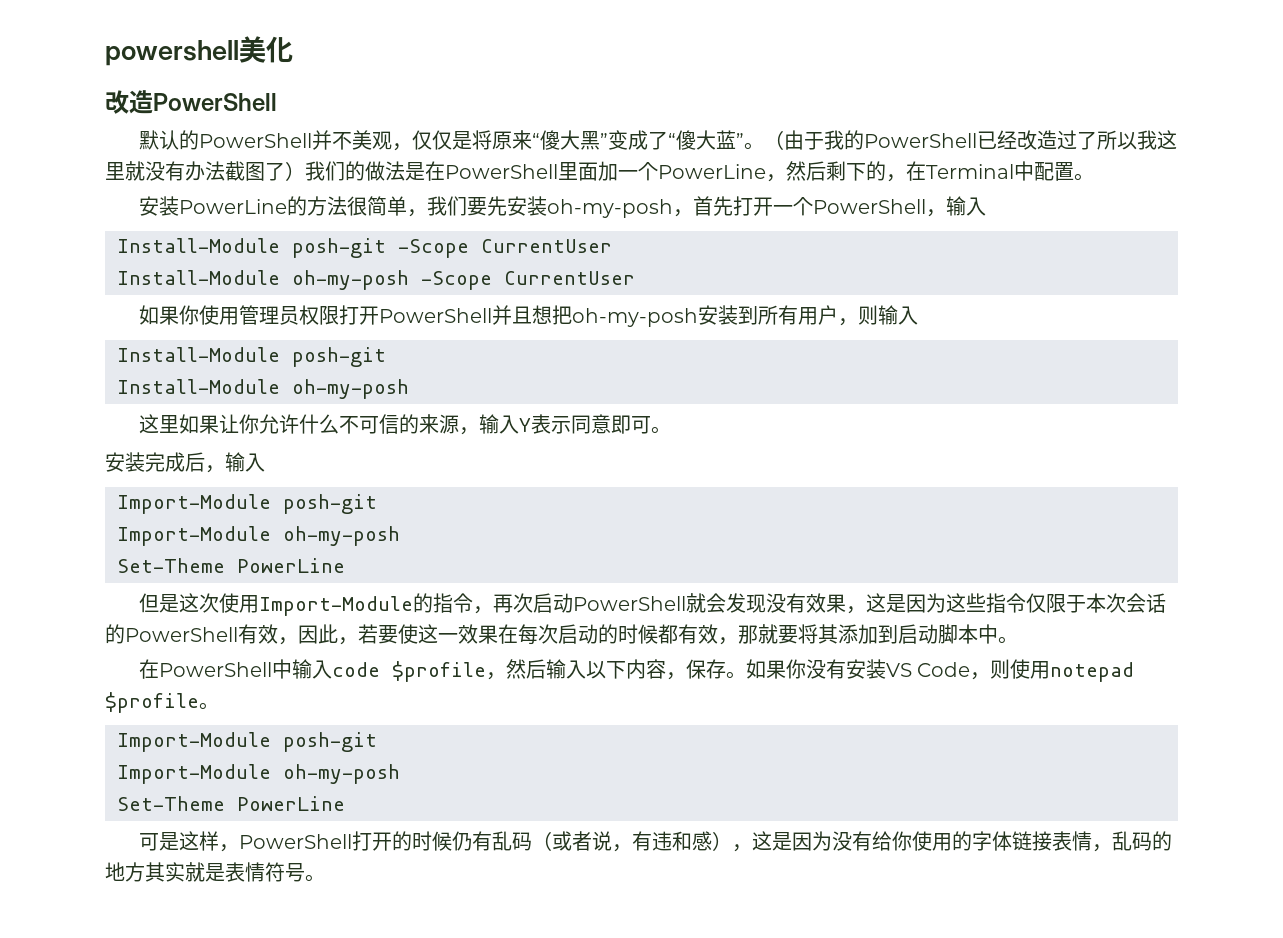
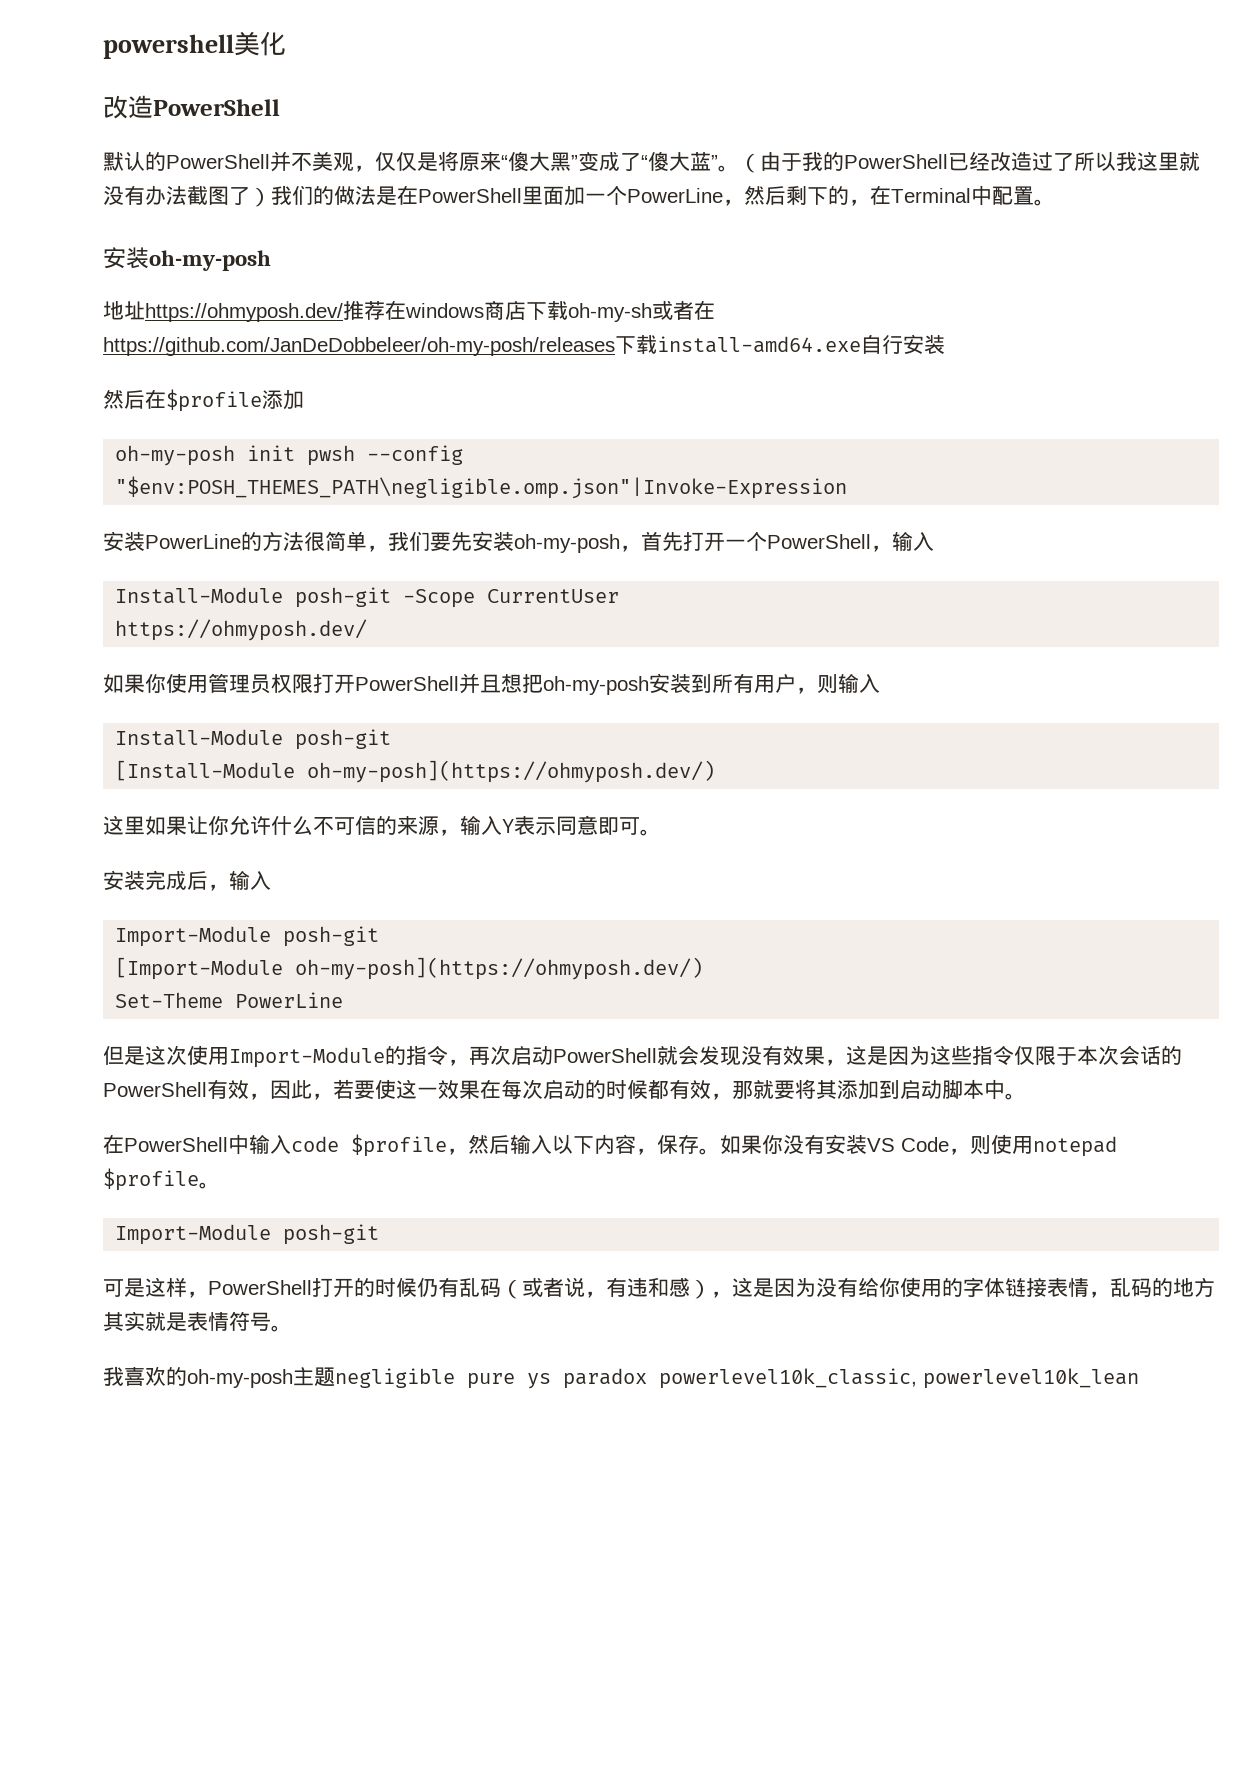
(1094, 177) none -> [103,247,271,271] [103,300,715,322] [103,334,945,356] [103,389,304,412] [115,445,464,466] [115,476,848,499] // 安装oh-my-posh // 地址https://ohmyposh.dev/推荐在windows商店下载oh-my-sh或者在https://github.com/JanDeDobbeleer/oh-my-posh/releases下载install-amd64.exe自行安装 // 然后在$profile添加 // oh-my-posh init pwsh --config "$env:POSH_THEMES_PATH\negligible.omp.json"|Invoke-Expression
[117,270,635,290] Install-Module oh-my-posh -Scope CurrentUser -> [115,619,368,641] https://ohmyposh.dev/
[117,379,409,399] Install-Module oh-my-posh -> [115,760,716,783] [Install-Module oh-my-posh](https://ohmyposh.dev/)
[117,526,400,546] Import-Module oh-my-posh -> [115,957,704,980] [Import-Module oh-my-posh](https://ohmyposh.dev/)
[117,764,400,784] [117,796,345,811] // Import-Module oh-my-posh // Set-Theme PowerLine -> (380, 1234) none
(325, 878) none -> [103,1366,1139,1389] // 我喜欢的oh-my-posh主题negligible pure ys paradox powerlevel10k_classic, powerlevel10k_lean

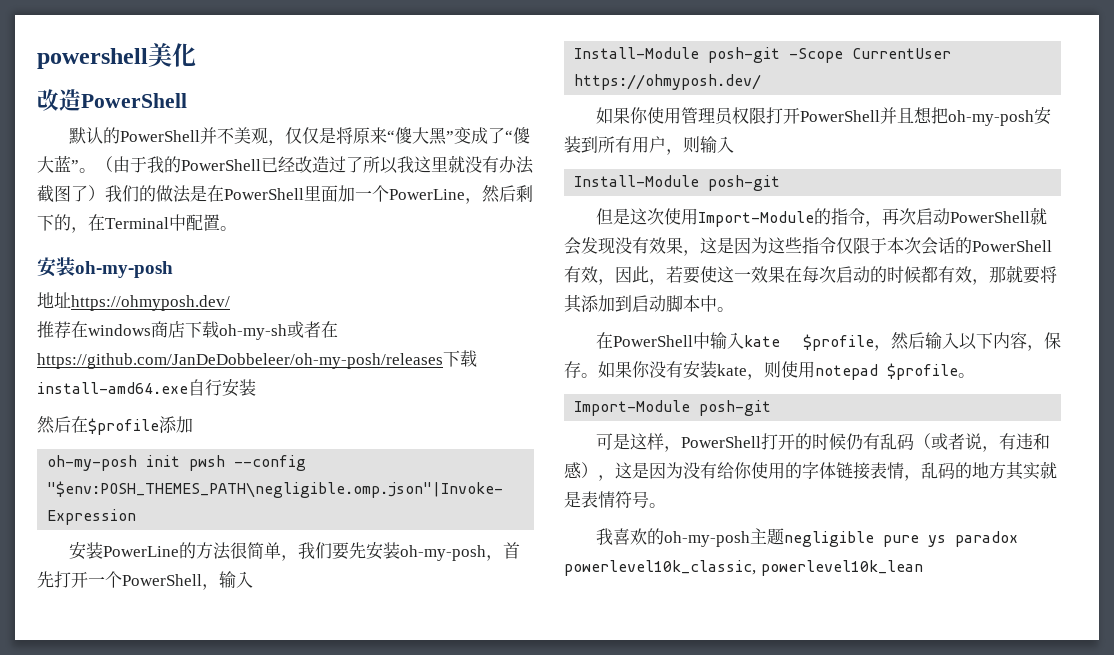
(343, 312) none -> (230, 303) //
[115,760,716,783] [103,815,661,836] [103,870,271,891] [115,926,380,947] [115,957,704,980] [115,992,344,1008] // [Install-Module oh-my-posh](https://ohmyposh.dev/) // 这里如果让你允许什么不可信的来源，输入Y表示同意即可。 // 安装完成后，输入 // Import-Module posh-git // [Import-Module oh-my-posh](https://ohmyposh.dev/) // Set-Theme PowerLine -> (781, 183) none
[291,1136,339,1152] code -> [743,335,780,347] kate
[867,1137,949,1152] VS Code -> [717,364,747,376] kate

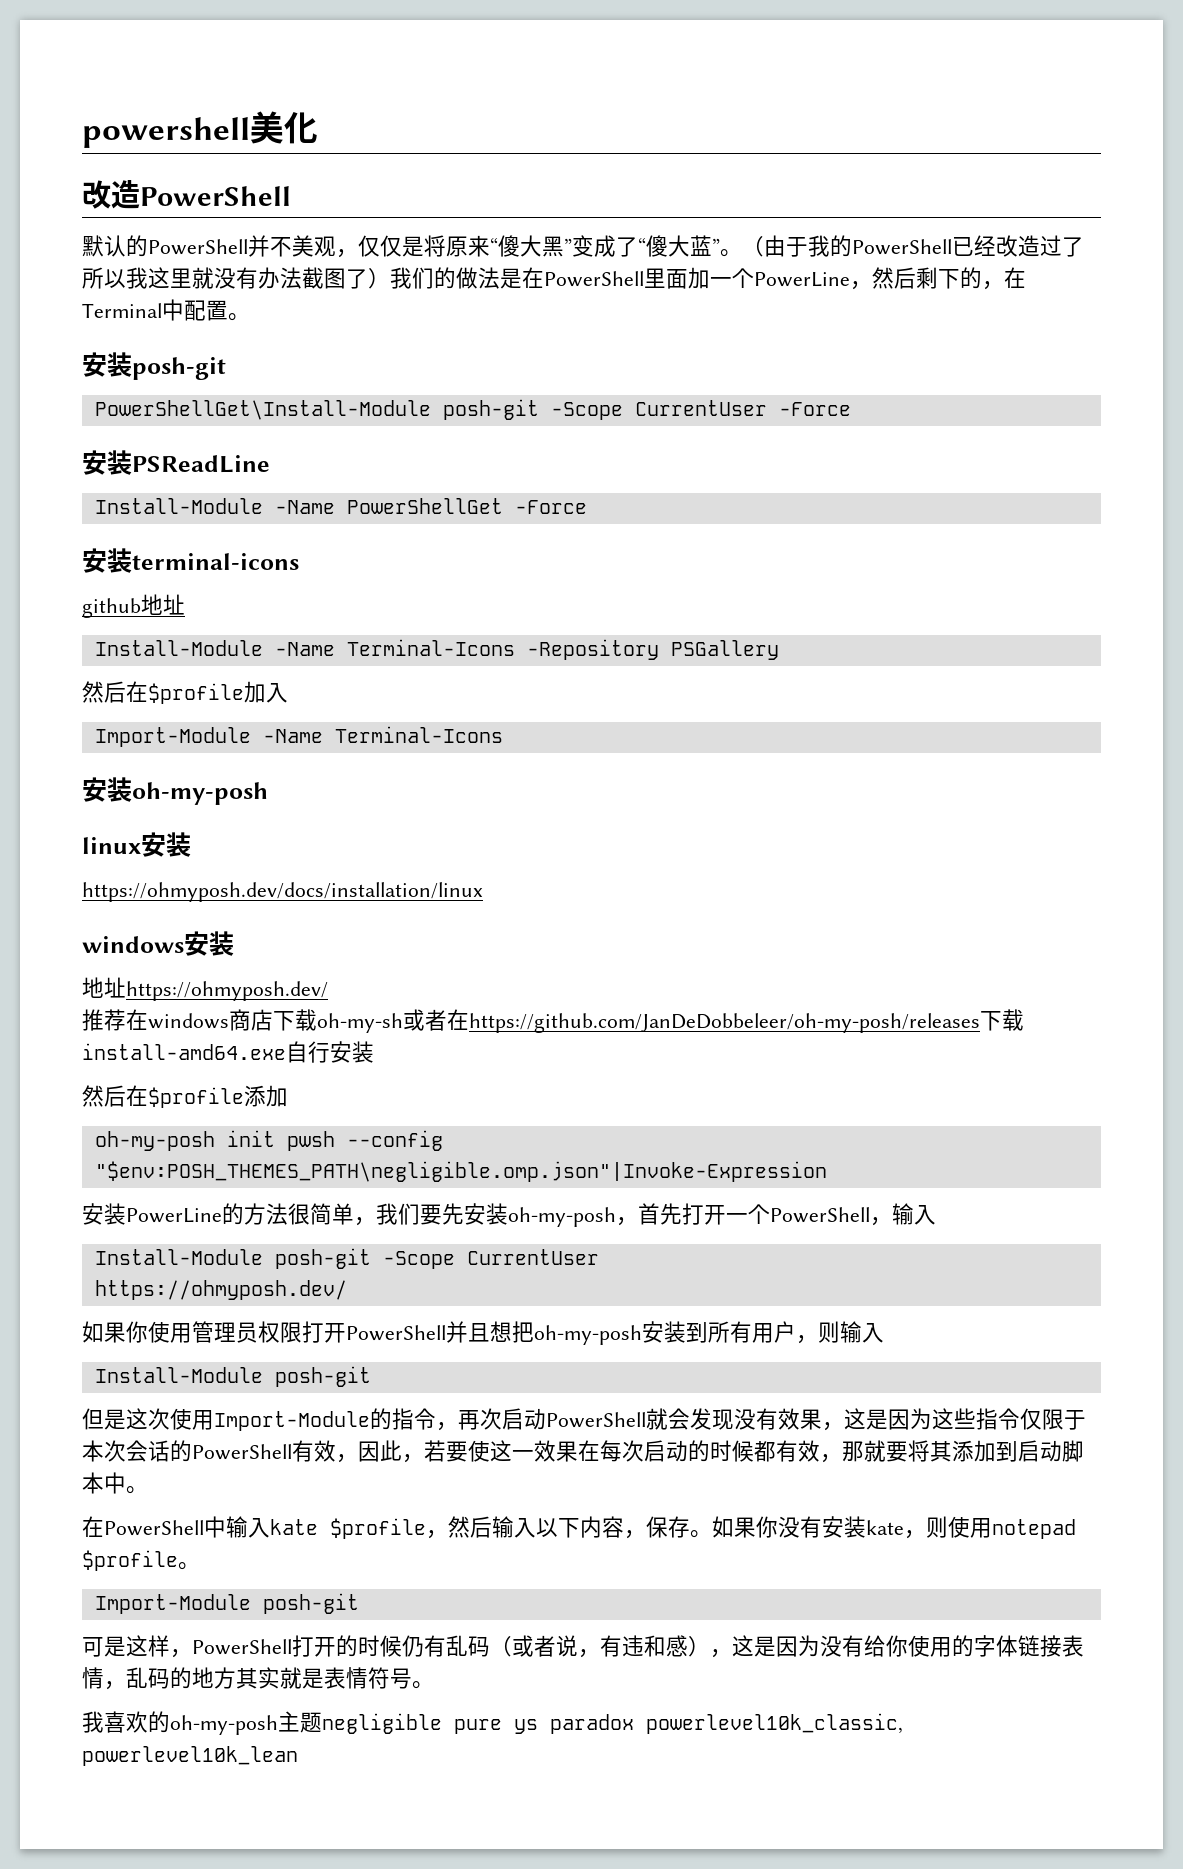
[75,261,173,278] oh-my-posh -> [132,357,226,380] [94,399,851,420] [82,450,270,475] [94,498,587,514] [82,548,299,573] [82,594,185,618] [94,639,779,660] [82,681,288,704] [94,726,503,747] [82,777,268,805] [82,832,191,857] [82,882,483,902] [82,931,234,956] posh-git // PowerShellGet\Install-Module posh-git -Scope CurrentUser -Force // 安装PSReadLine // Install-Module -Name PowerShellGet -Force // 安装terminal-icons // github地址 // Install-Module -Name Terminal-Icons -Repository PSGallery // 然后在$profile加入 // Import-Module -Name Terminal-Icons // 安装oh-my-posh // linux安装 // https://ohmyposh.dev/docs/installation/linux // windows安装

